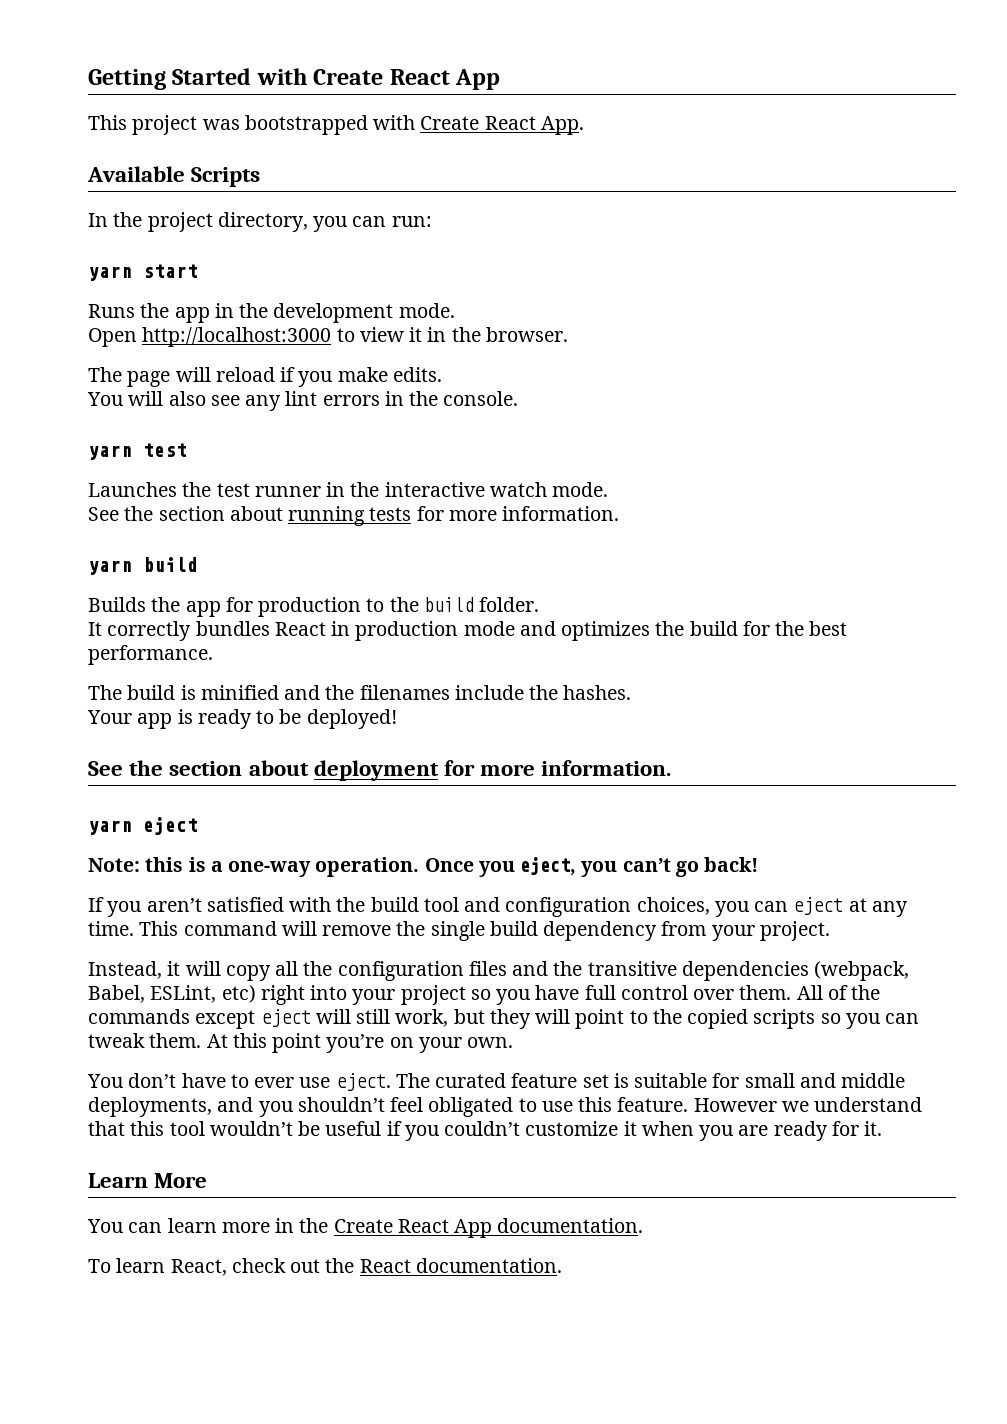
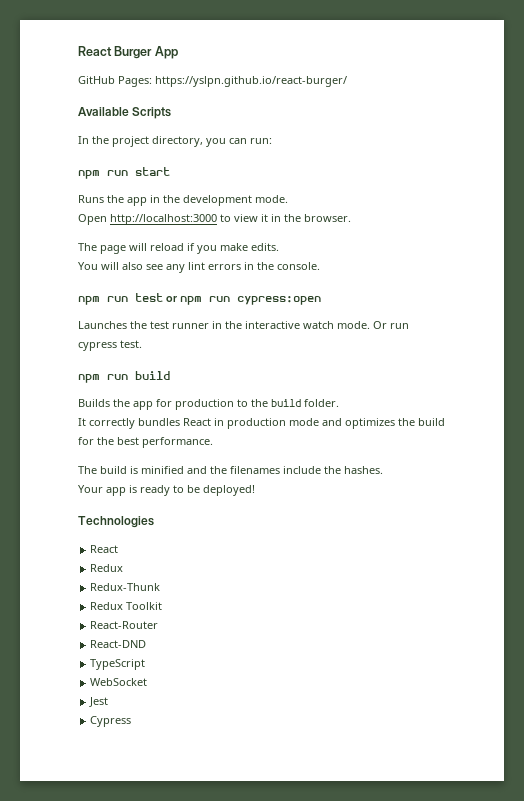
[88,68,501,90] [88,115,584,135] Getting Started with Create React App // This project was bootstrapped with Create React App. -> [78,46,178,59] [78,76,347,87] React Burger App // GitHub Pages: https://yslpn.github.io/react-burger/
[88,266,132,281] yarn -> [78,170,128,179] npm run
[88,443,187,460] yarn test -> [78,293,322,305] npm run test or npm run cypress:open
[88,506,620,526] [88,560,132,575] // See the section about running tests for more information. // yarn -> [373,321,409,329] [78,340,142,351] [78,374,128,383] Or run cypress test. // npm run
[88,760,672,781] [88,817,198,835] [88,857,759,877] [88,897,908,917] [88,921,830,941] [88,961,910,981] [88,985,881,1005] [88,1009,920,1029] [88,1033,514,1053] [87,1073,906,1091] [88,1097,923,1117] [88,1121,883,1141] [88,1173,208,1188] [87,1218,644,1238] [88,1258,562,1276] See the section about deployment for more information. // yarn eject // Note: this is a one-way operation. Once you eject, you can’t go back! // If you aren’t satisfied with the build tool and configuration choices, you can eject at any time. This command will remove the single build dependency from your project. // Instead, it will copy all the configuration files and the transitive dependencies (webpack, Babel, ESLint, etc) right into your project so you have full control over them. All of the commands except eject will still work, but they will point to the copied scripts so you can tweak them. At this point you’re on your own. // You don’t have to ever use eject. The curated feature set is suitable for small and middle deployments, and you shouldn’t feel obligated to use this feature. However we understand that this tool wouldn’t be useful if you couldn’t customize it when you are ready for it. // Learn More // You can learn more in the Create React App documentation. // To learn React, check out the React documentation. -> [78,516,154,528] [90,545,119,553] [90,564,124,572] [90,583,161,591] [90,602,163,610] [90,621,159,629] [90,640,147,648] [90,659,146,670] [90,678,148,686] [89,697,109,707] [90,716,132,727] Technologies // React // Redux // Redux-Thunk // Redux Toolkit // React-Router // React-DND // TypeScript // WebSocket // Jest // Cypress

